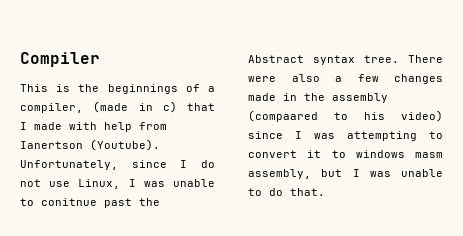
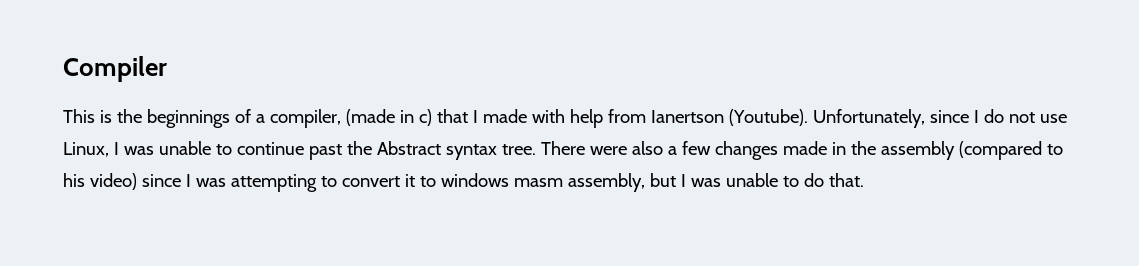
[41,198,97,206] conitnue -> [236,142,304,155] continue
[248,110,318,122] (compaared -> [958,141,1042,160] (compared

